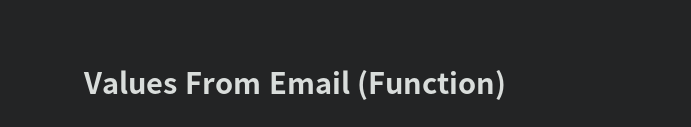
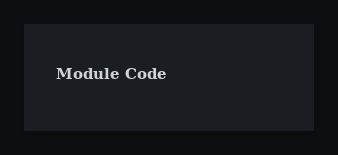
[83,69,507,100] Values From Email (Function) -> [56,68,167,79] Module Code

